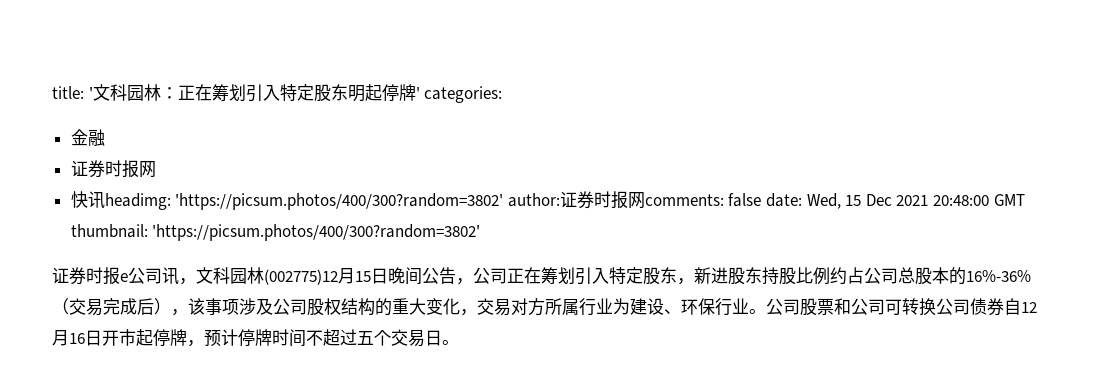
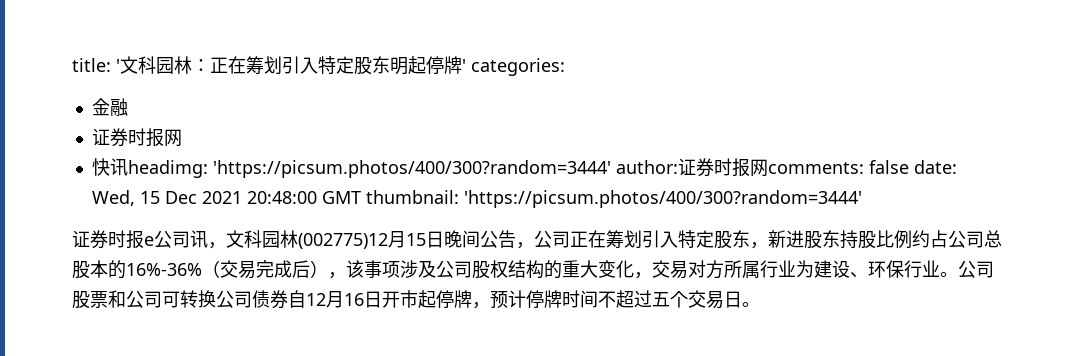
[175,193,504,210] 'https://picsum.photos/400/300?random=3802' -> [212,160,611,178] 'https://picsum.photos/400/300?random=3444'
[152,224,481,241] 'https://picsum.photos/400/300?random=3802' -> [463,190,862,208] 'https://picsum.photos/400/300?random=3444'

